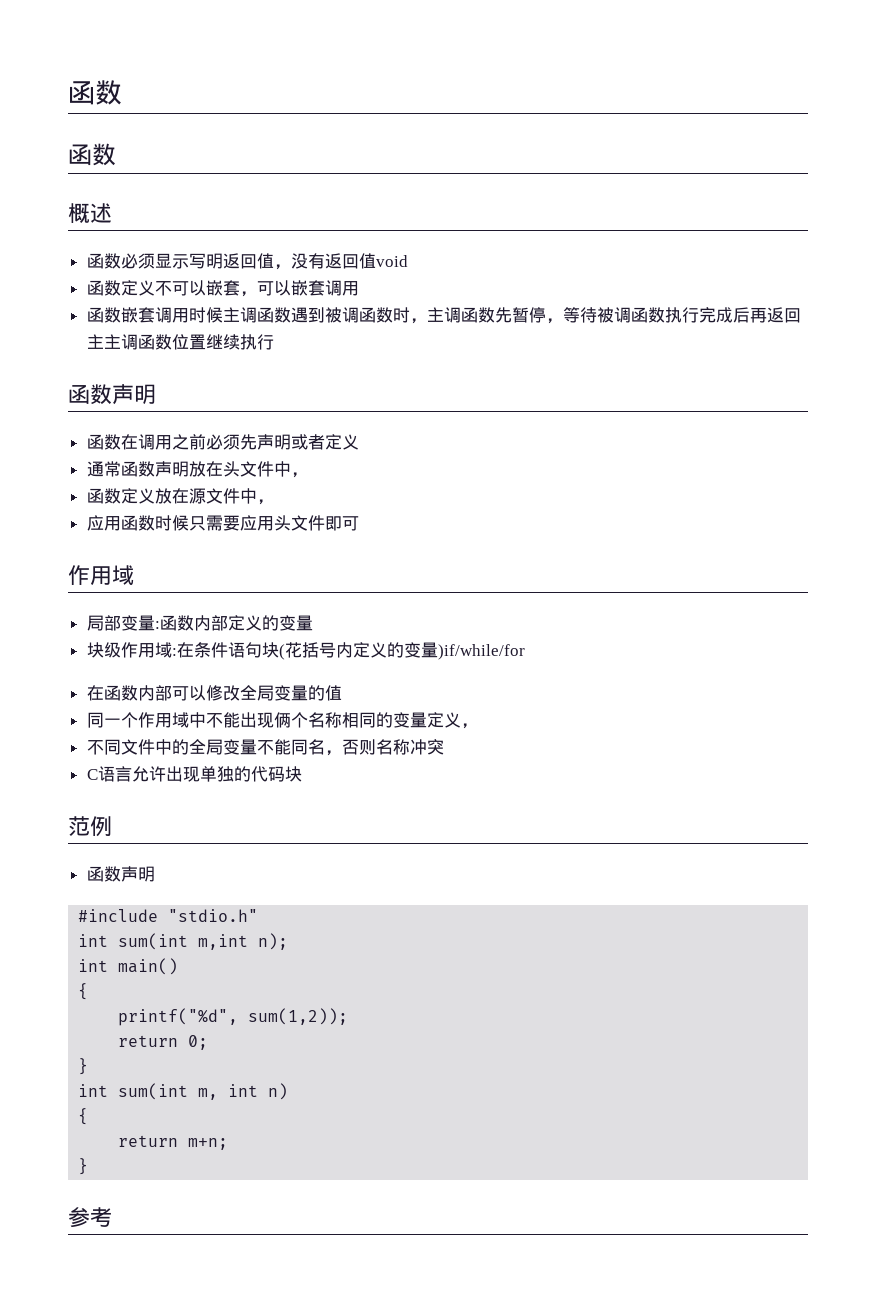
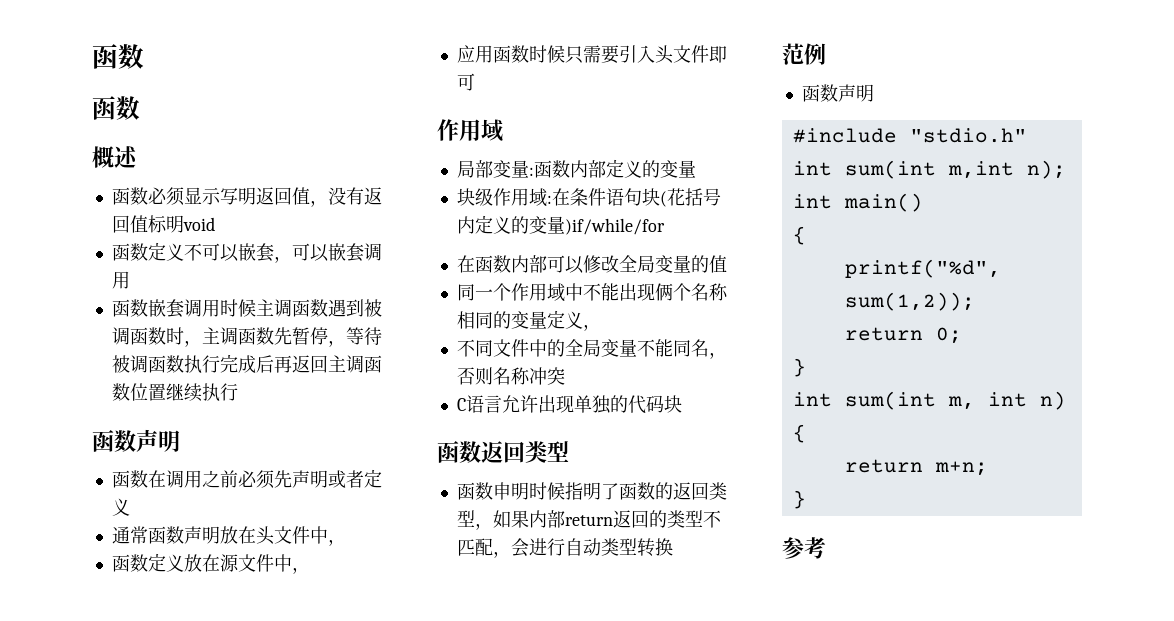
(376, 261) none -> [147,215,184,233] 标明
[103,334,121,349] 主 -> (346, 363) none
[239,515,274,531] 应用 -> [618,45,655,63] 引入
(302, 774) none -> [437,441,569,463] [456,482,727,500] [456,510,721,530] [456,538,673,558] // 函数返回类型 // 函数申明时候指明了函数的返回类型，如果内部return返回的类型不匹配，会进行自动类型转换

